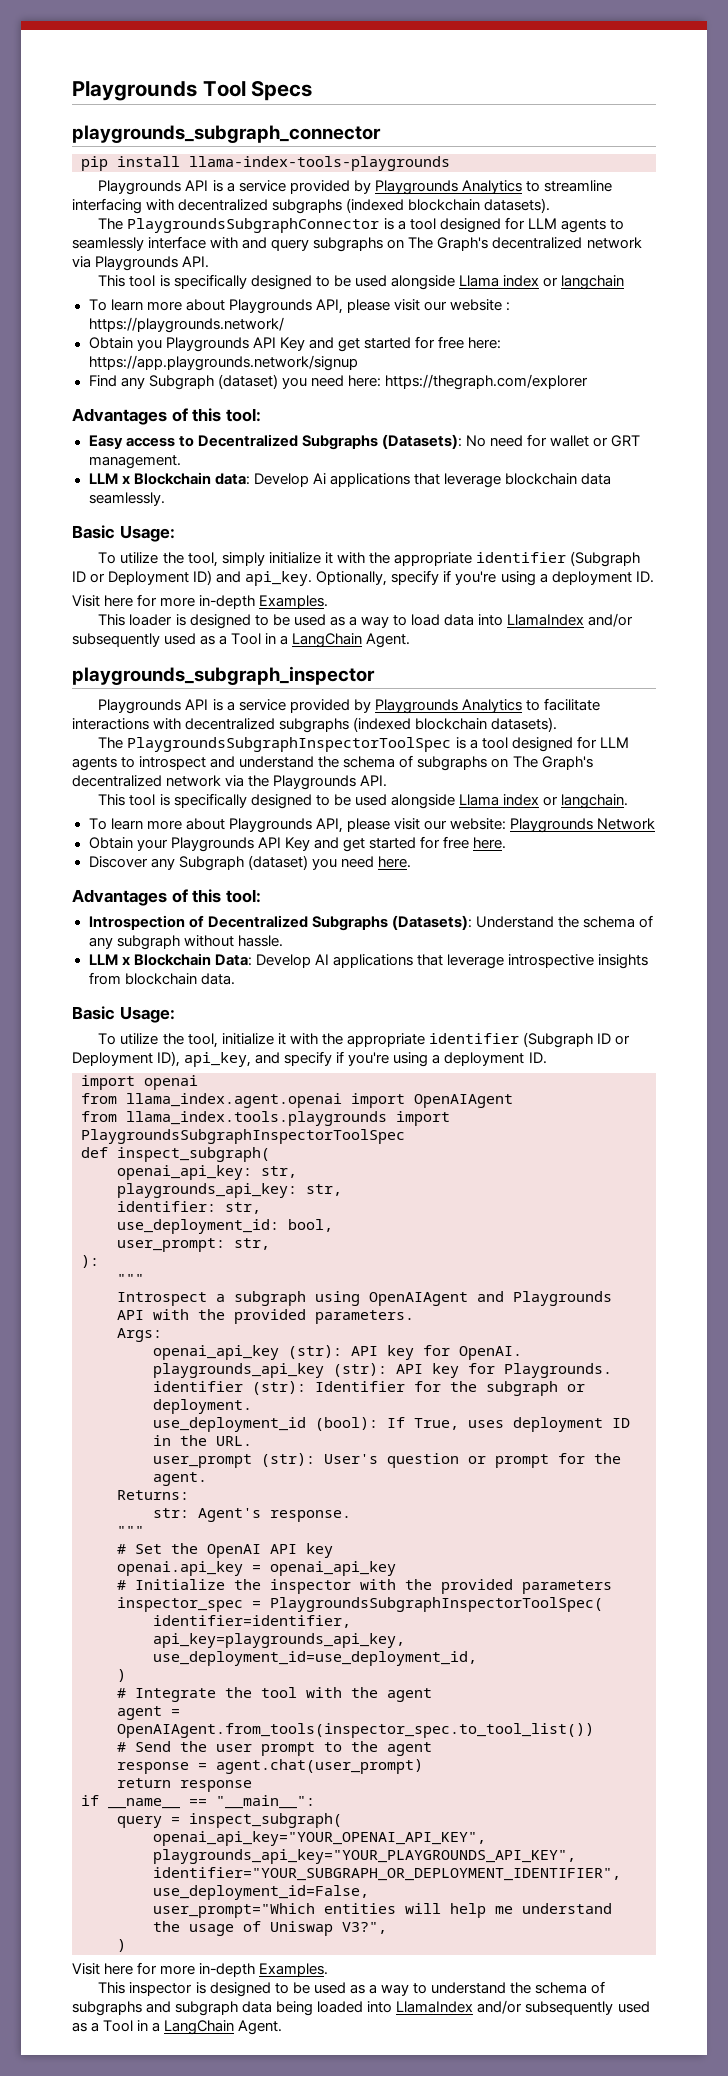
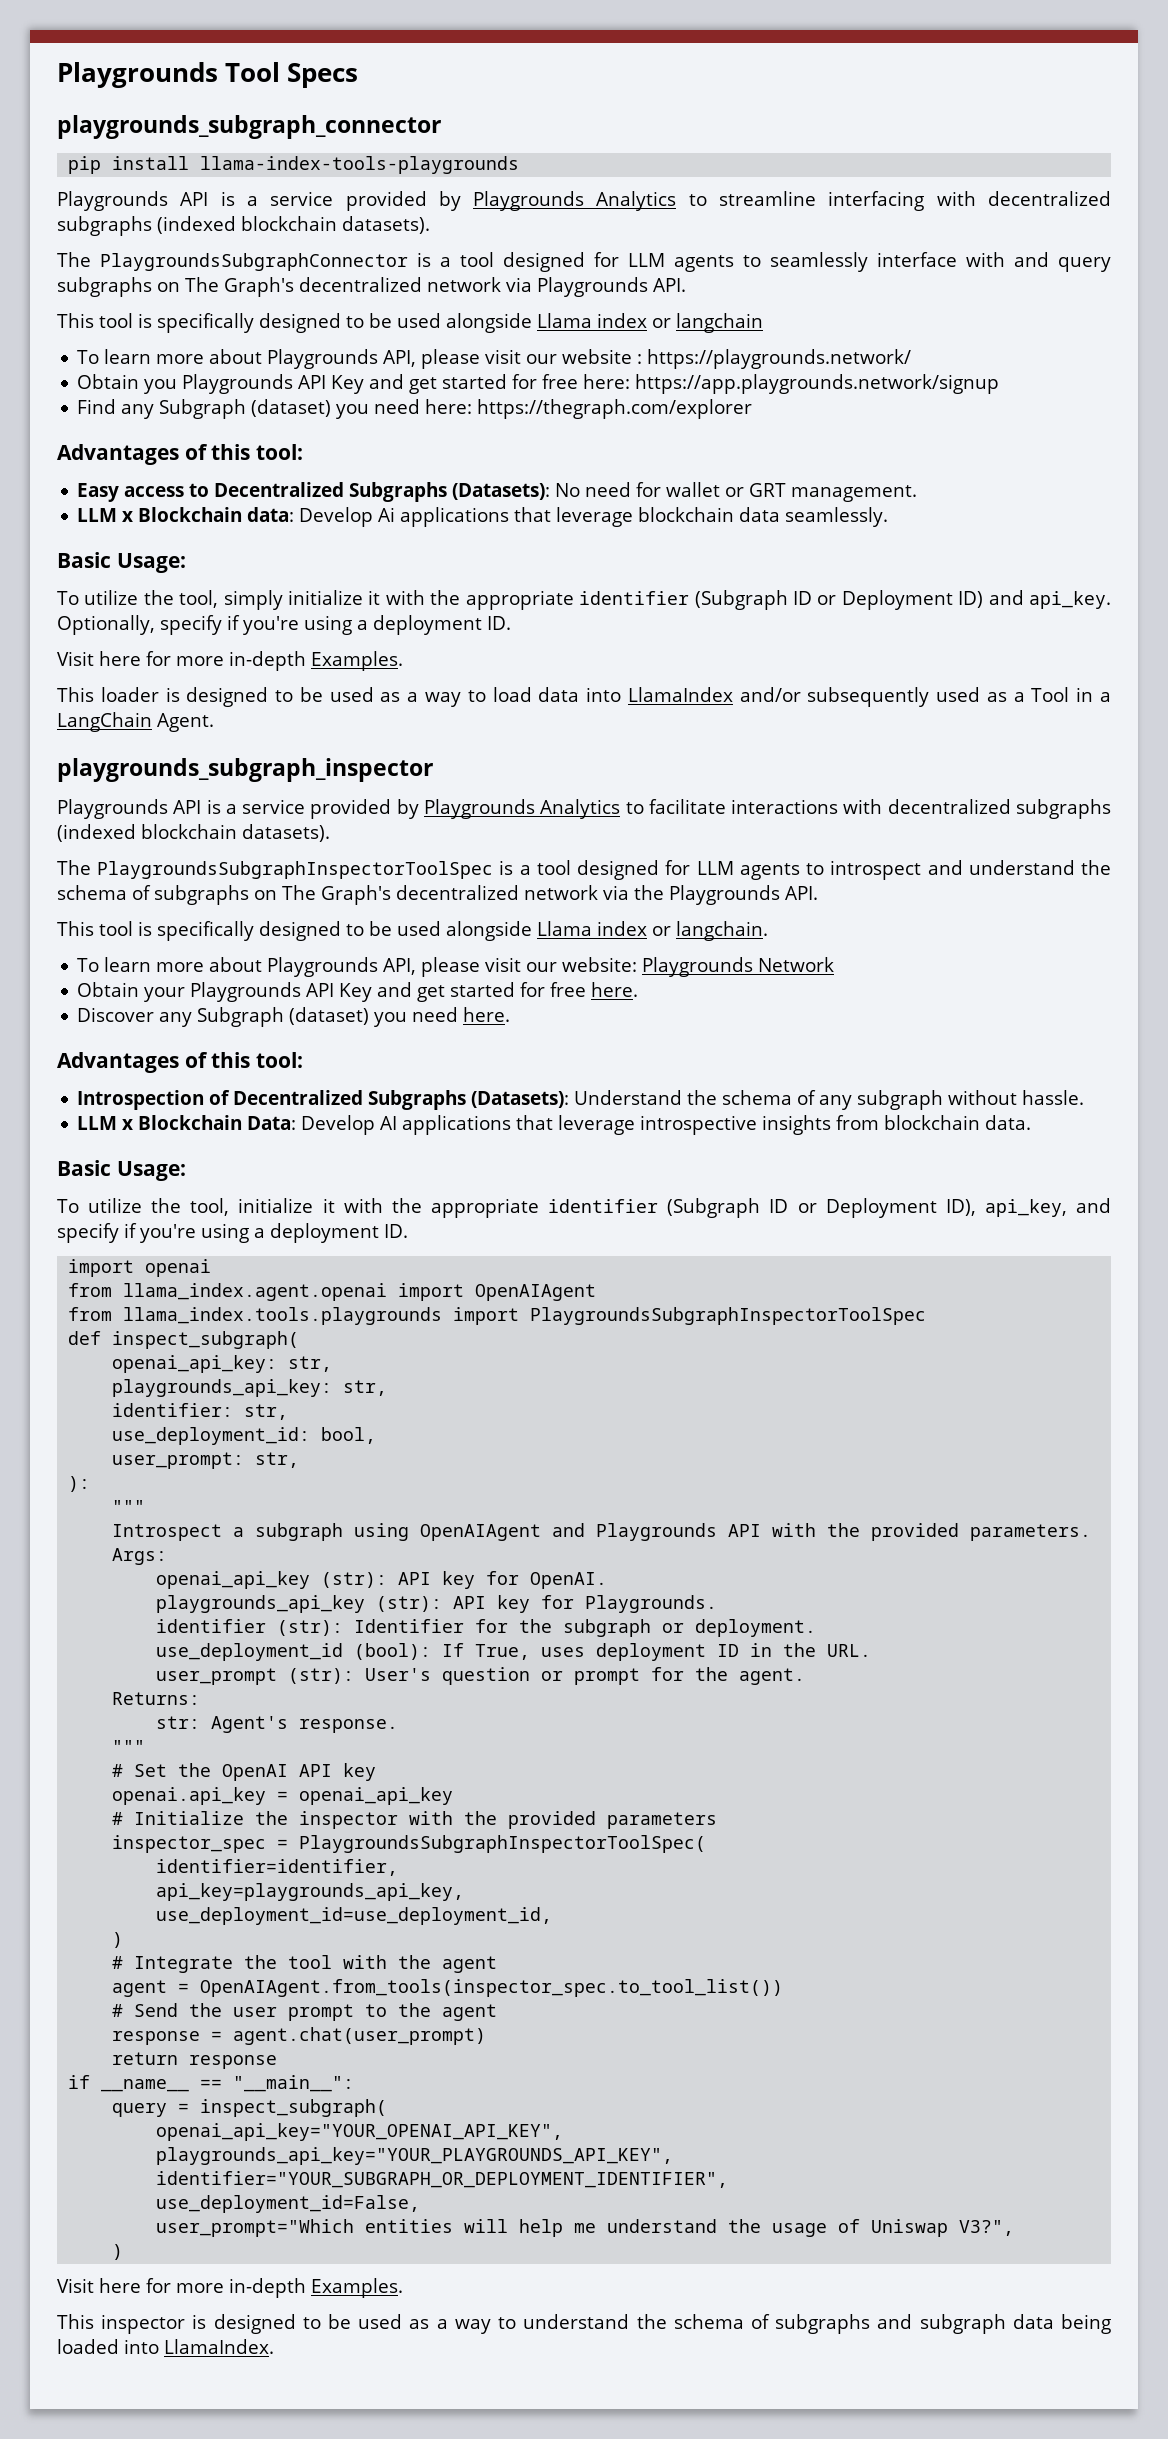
[396,2000,650,2015] [72,2020,283,2035] LlamaIndex and/or subsequently used as a Tool in a LangChain Agent. -> [164,2339,274,2354] LlamaIndex.

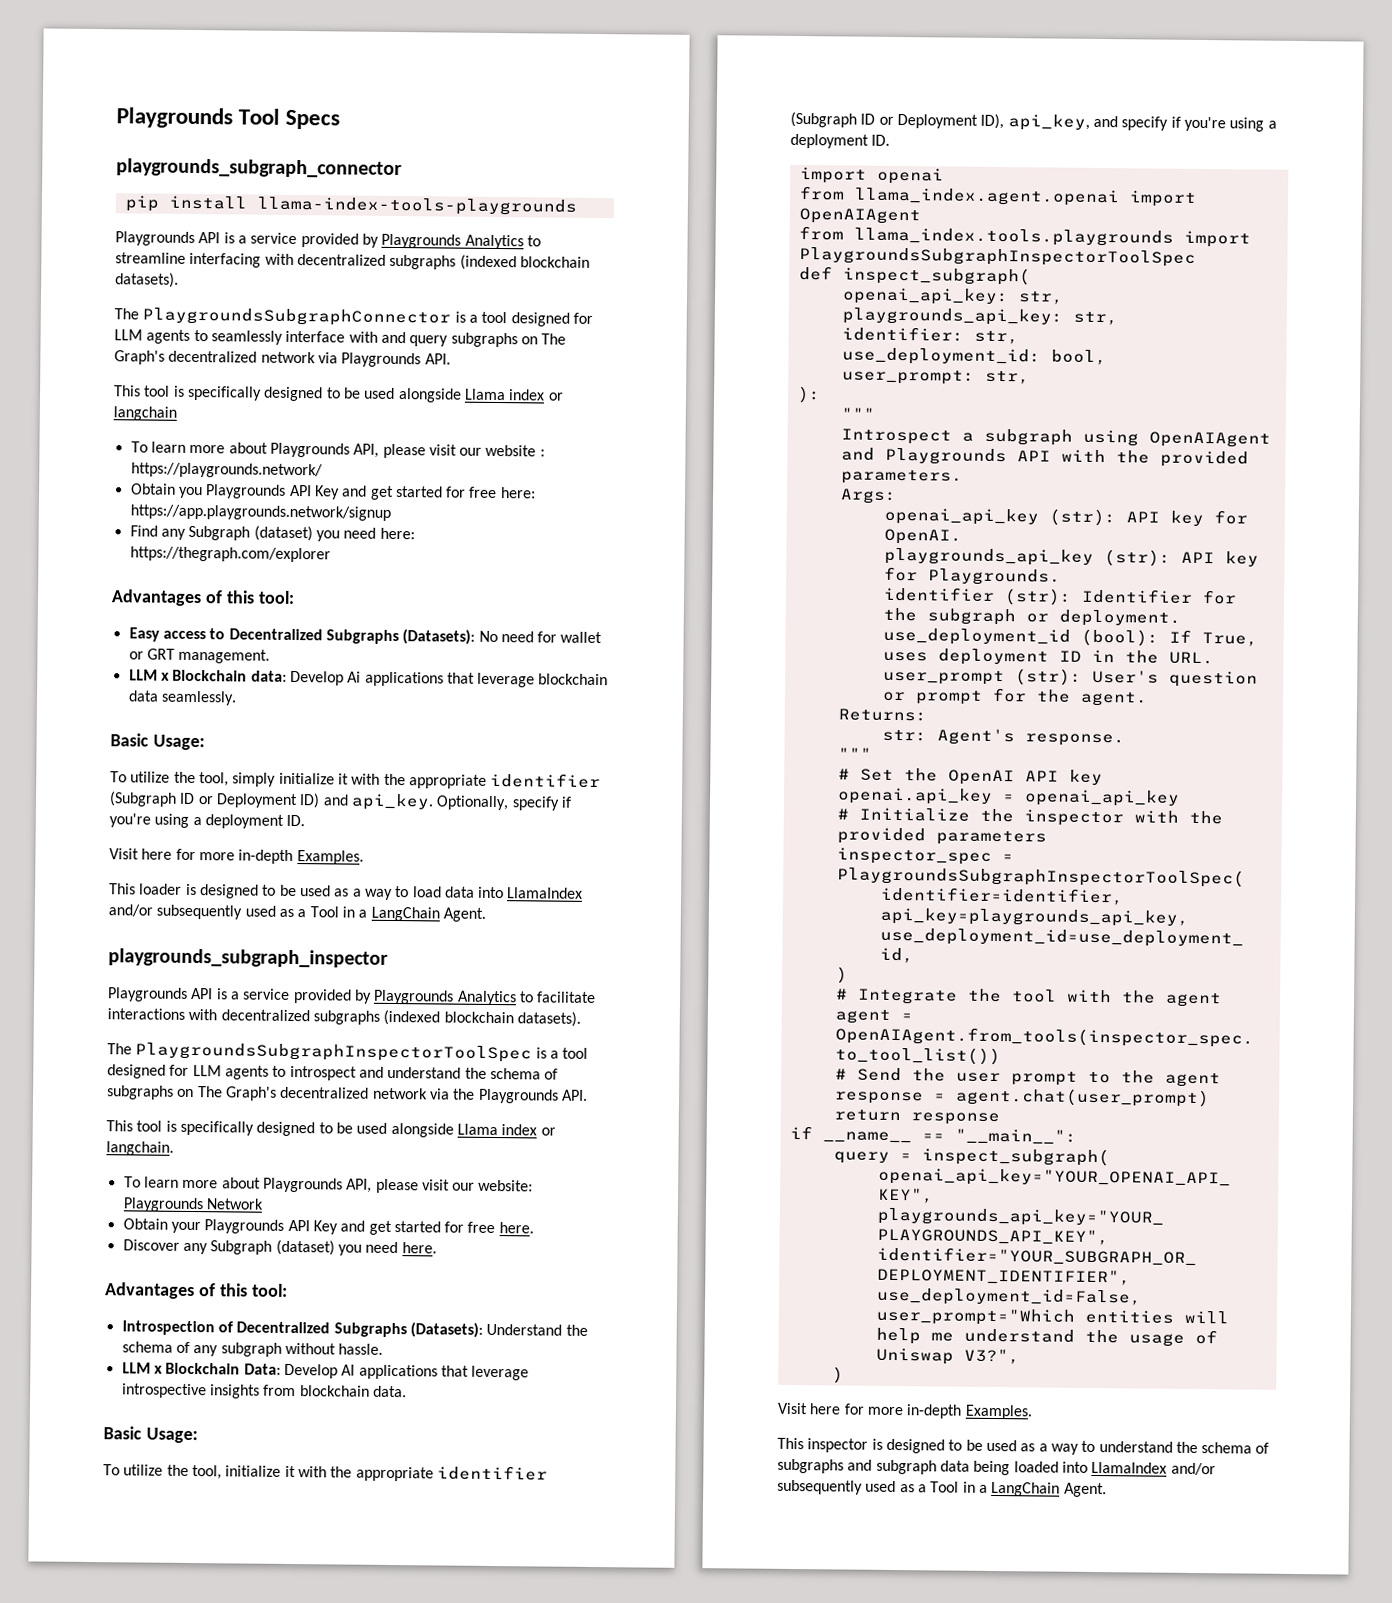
[164,2339,274,2354] LlamaIndex. -> [1091,1461,1216,1476] [777,1479,1107,1498] LlamaIndex and/or subsequently used as a Tool in a LangChain Agent.

